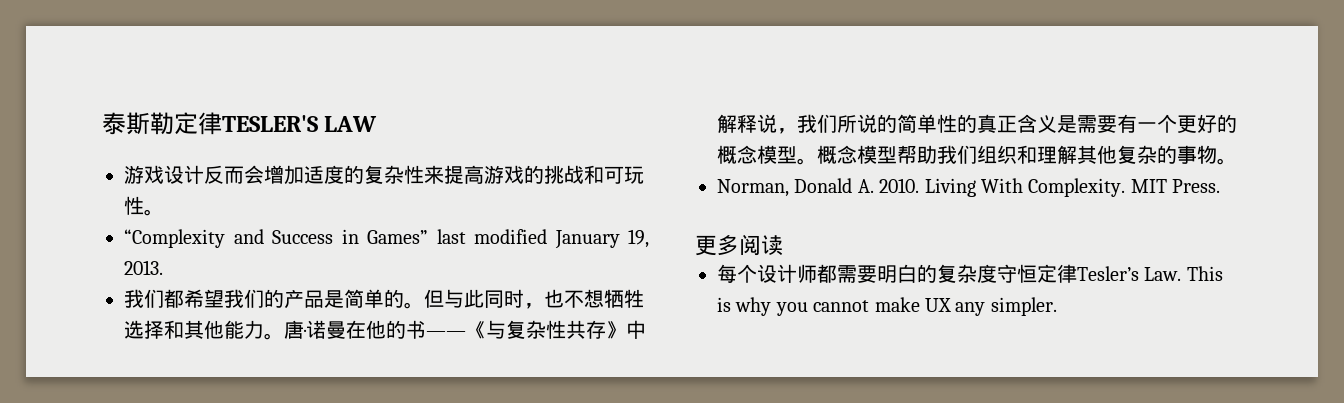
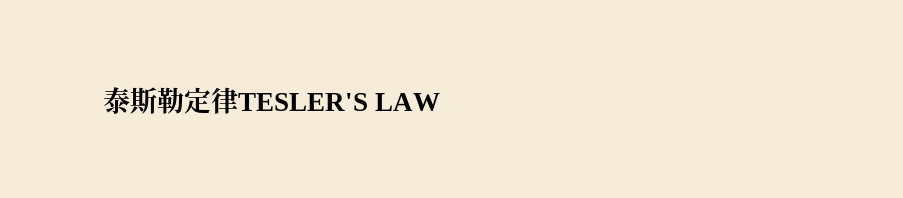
[124,165,644,185] [124,196,164,216] [124,229,649,249] [124,260,163,275] [124,289,644,309] [124,320,646,340] [717,114,1237,134] [717,145,1237,165] [717,178,1221,197] [695,234,783,256] [717,264,1223,283] [717,297,1057,316] // 游戏设计反而会增加适度的复杂性来提高游戏的挑战和可玩性。 // “Complexity and Success in Games” last modified January 19, 2013. // 我们都希望我们的产品是简单的。但与此同时，也不想牺牲选择和其他能力。唐·诺曼在他的书——《与复杂性共存》中解释说，我们所说的简单性的真正含义是需要有一个更好的概念模型。概念模型帮助我们组织和理解其他复杂的事物。 // Norman, Donald A. 2010. Living With Complexity. MIT Press. // 更多阅读 // 每个设计师都需要明白的复杂度守恒定律Tesler’s Law. This is why you cannot make UX any simpler. -> (441, 102) none

